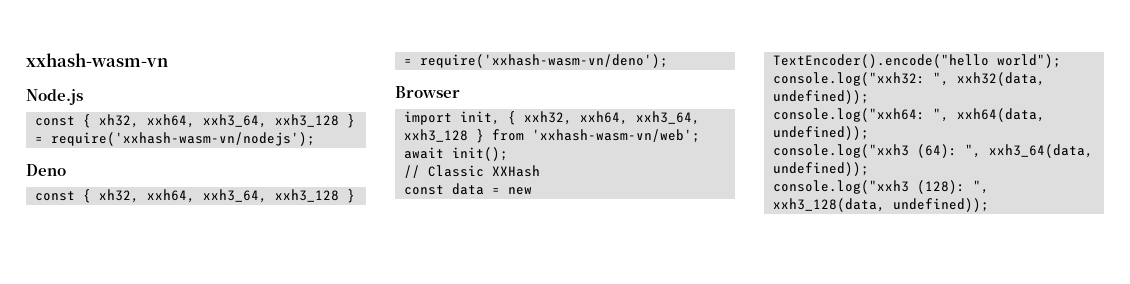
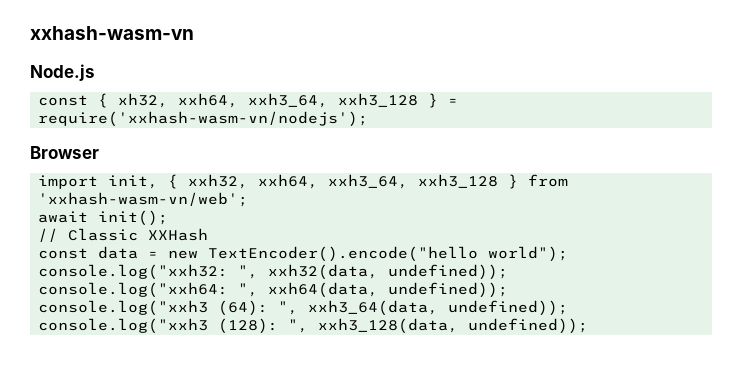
[26,164,66,176] [34,189,355,203] [403,54,668,68] // Deno // const { xh32, xxh64, xxh3_64, xxh3_128 } = require('xxhash-wasm-vn/deno'); -> (369, 119) none

